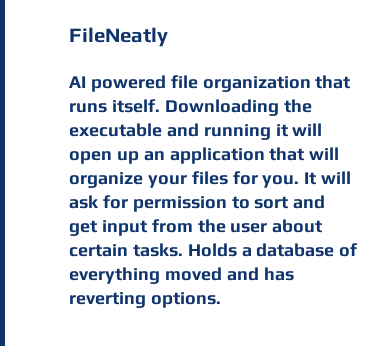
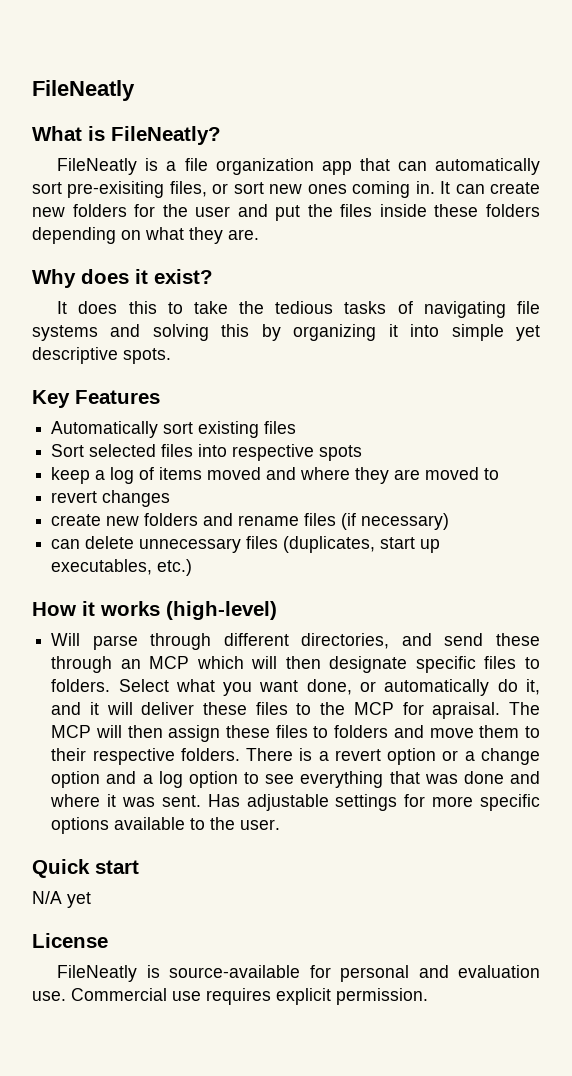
[69,75,351,92] [69,99,312,116] [69,123,323,140] [69,147,340,164] [69,171,352,188] [69,195,326,212] [69,219,323,236] [69,243,359,257] [69,267,294,284] [69,292,221,308] AI powered file organization that runs itself. Downloading the executable and running it will open up an application that will organize your files for you. It will ask for permission to sort and get input from the user about certain tasks. Holds a database of everything moved and has reverting options. -> [32,126,221,145] [57,158,541,175] [32,181,540,198] [32,204,540,221] [32,227,259,244] [32,269,213,288] [57,301,540,318] [32,324,540,341] [32,347,171,364] [32,390,160,408] [51,421,297,438] [51,444,363,461] [51,467,500,484] [51,490,171,507] [51,513,450,530] [51,536,441,553] [51,559,193,576] [32,601,277,620] [51,633,540,650] [51,656,540,673] [51,679,540,696] [51,702,540,719] [51,725,540,742] [51,748,540,765] [51,771,541,788] [50,794,540,811] [51,817,281,834] [32,859,139,878] [32,891,91,908] [32,933,108,948] [57,965,540,982] [32,988,428,1005] What is FileNeatly? // FileNeatly is a file organization app that can automatically sort pre-exisiting files, or sort new ones coming in. It can create new folders for the user and put the files inside these folders depending on what they are. // Why does it exist? // It does this to take the tedious tasks of navigating file systems and solving this by organizing it into simple yet descriptive spots. // Key Features // Automatically sort existing files // Sort selected files into respective spots // keep a log of items moved and where they are moved to // revert changes // create new folders and rename files (if necessary) // can delete unnecessary files (duplicates, start up executables, etc.) // How it works (high-level) // Will parse through different directories, and send these through an MCP which will then designate specific files to folders. Select what you want done, or automatically do it, and it will deliver these files to the MCP for apraisal. The MCP will then assign these files to folders and move them to their respective folders. There is a revert option or a change option and a log option to see everything that was done and where it was sent. Has adjustable settings for more specific options available to the user. // Quick start // N/A yet // License // FileNeatly is source-available for personal and evaluation use. Commercial use requires explicit permission.

